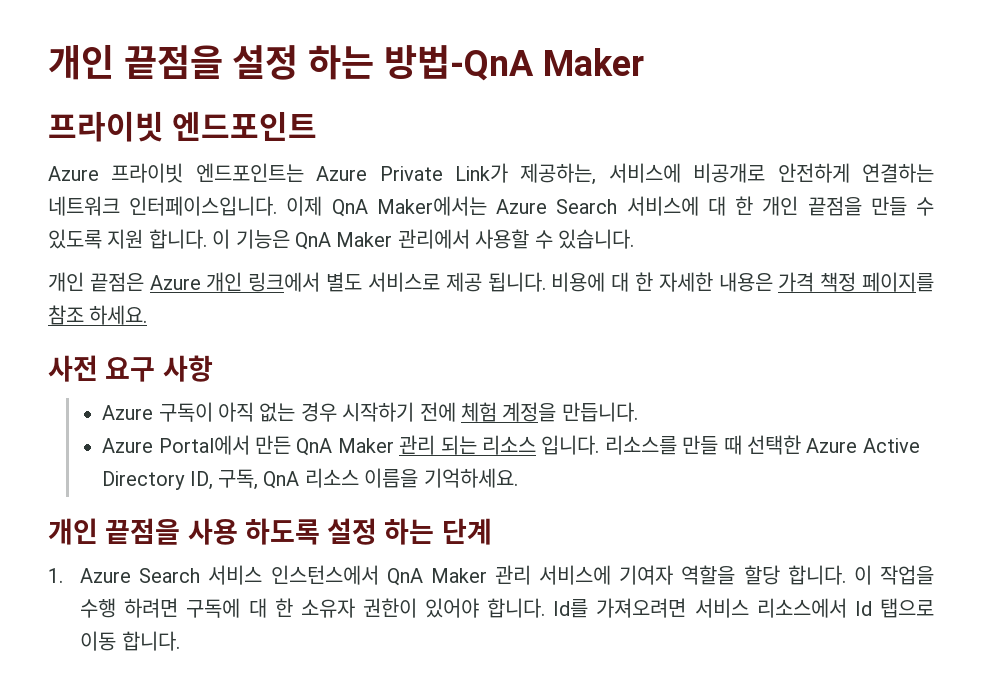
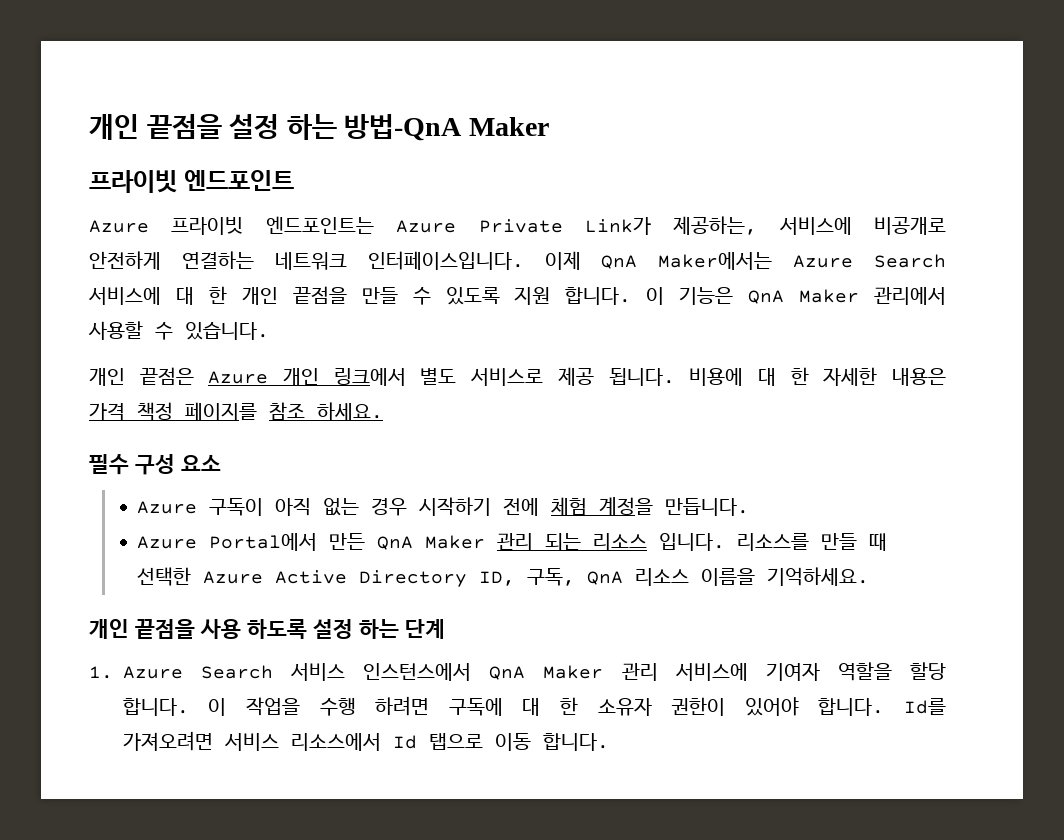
[48,355,213,382] 사전 요구 사항 -> [89,454,221,475] 필수 구성 요소

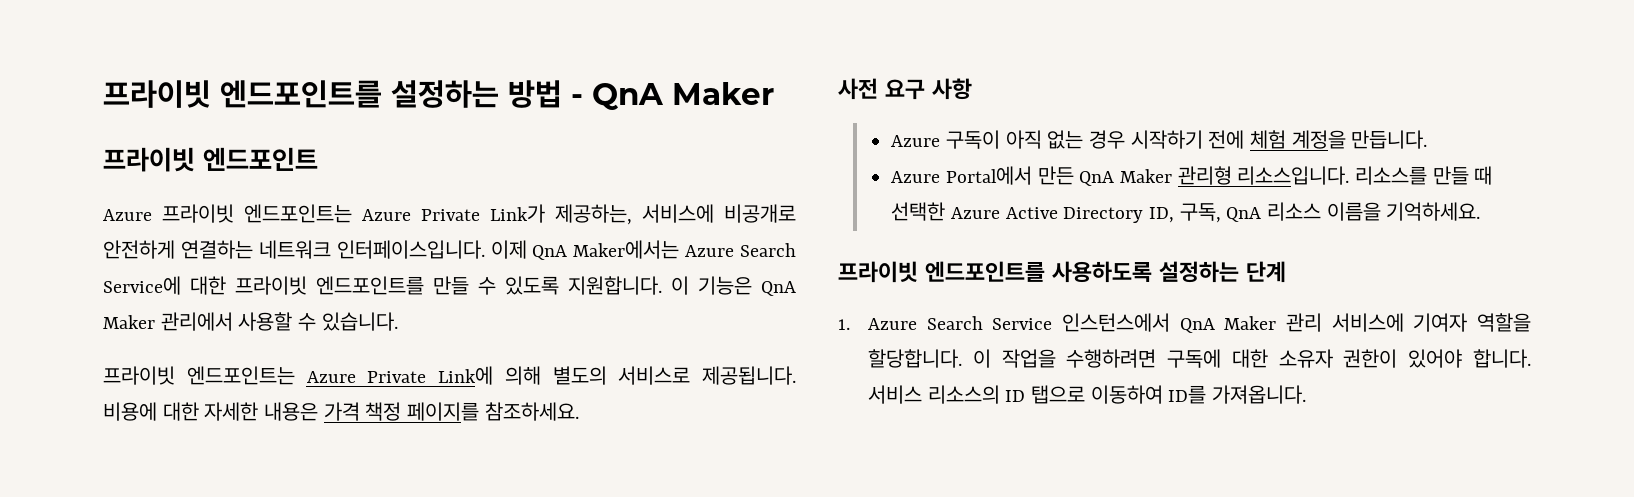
[89,114,463,141] 개인 끝점을 설정 하는 방법-QnA -> [103,80,664,110] 프라이빗 엔드포인트를 설정하는 방법 - QnA
[88,286,347,305] 서비스에 대 한 개인 끝점을 -> [103,276,424,295] Service에 대한 프라이빗 엔드포인트를
[514,287,632,305] 지원 합니다. -> [568,276,662,295] 지원합니다.
[89,367,809,386] 개인 끝점은 Azure 개인 링크에서 별도 서비스로 제공 됩니다. 비용에 대 한 -> [103,366,796,385] [103,402,199,421] 프라이빗 엔드포인트는 Azure Private Link에 의해 별도의 서비스로 제공됩니다. 비용에 대한
[269,402,383,421] [89,454,221,475] 참조 하세요. // 필수 구성 요소 -> [484,402,579,421] [838,78,972,100] 참조하세요. // 사전 요구 사항
[497,533,726,551] 관리 되는 리소스 입니다. -> [1177,166,1350,185] 관리형 리소스입니다.
[89,619,399,639] 개인 끝점을 사용 하도록 설정 하는 -> [838,261,1239,283] 프라이빗 엔드포인트를 사용하도록 설정하는
[290,663,345,681] 서비스 -> [992,318,1053,330] Service
[910,662,946,680] [122,696,946,716] [122,731,609,751] 할당 합니다. 이 작업을 수행 하려면 구독에 대 한 소유자 권한이 있어야 합니다. Id를 가져오려면 서비스 리소스에서 Id 탭으로 이동 합니다. -> [868,349,1531,368] [868,385,1307,404] 할당합니다. 이 작업을 수행하려면 구독에 대한 소유자 권한이 있어야 합니다. 서비스 리소스의 ID 탭으로 이동하여 ID를 가져옵니다.

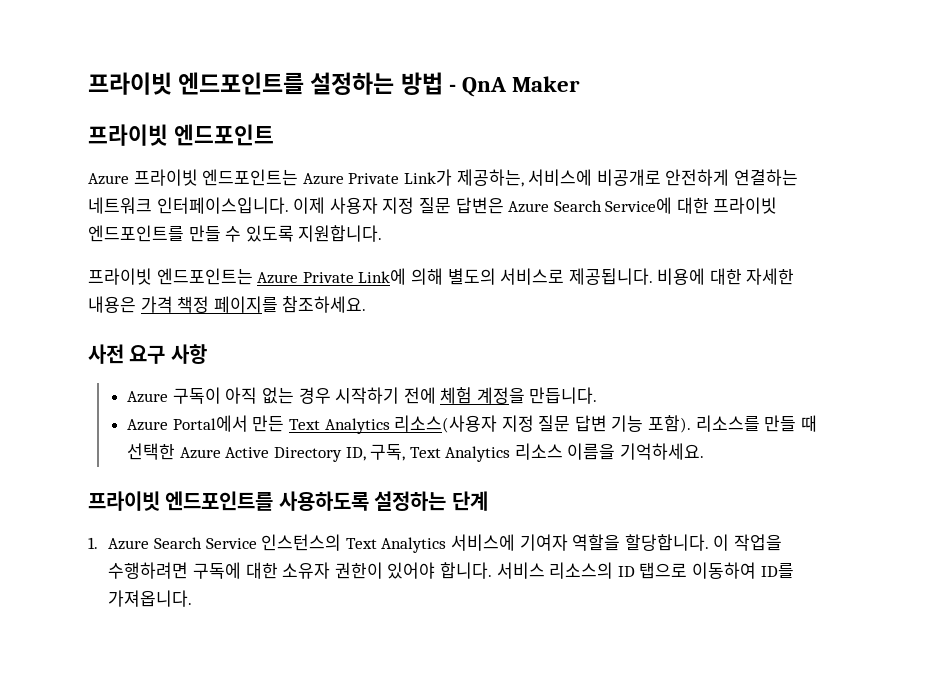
[532,240,680,260] QnA Maker에서는 -> [329,197,504,214] 사용자 지정 질문 답변은
[671,276,796,296] [103,312,398,331] 이 기능은 QnA Maker 관리에서 사용할 수 있습니다. -> (383, 233) none
[1079,166,1350,186] QnA Maker 관리형 리소스입니다. -> [288,415,692,434] Text Analytics 리소스(사용자 지정 질문 답변 기능 포함).
[1226,207,1262,222] QnA -> [409,446,511,462] Text Analytics
[1062,313,1323,333] 인스턴스에서 QnA Maker 관리 -> [261,534,447,553] 인스턴스의 Text Analytics

